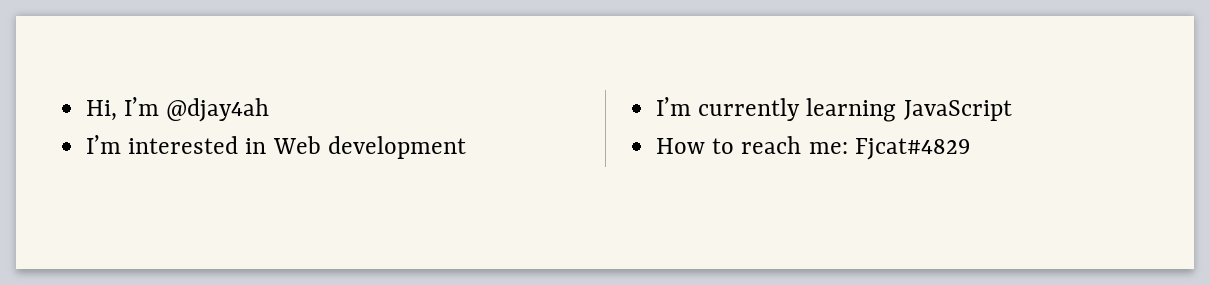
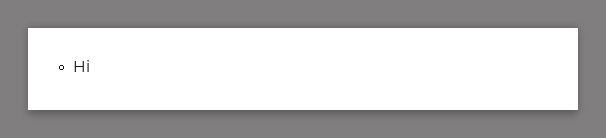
[86,97,270,122] [86,135,466,159] [656,97,1012,122] [656,136,970,160] Hi, I’m @djay4ah // I’m interested in Web development // I’m currently learning JavaScript // How to reach me: Fjcat#4829 -> [73,60,91,72] Hi

